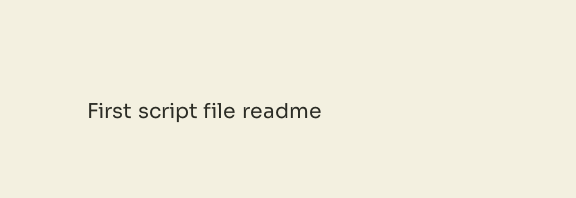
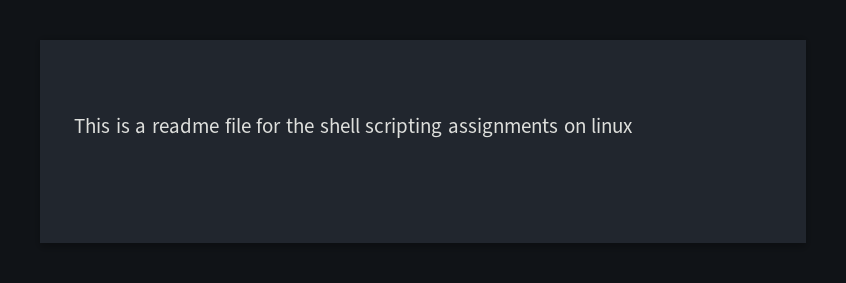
[87,102,322,123] First script file readme -> [74,117,634,138] This is a readme file for the shell scripting assignments on linux

